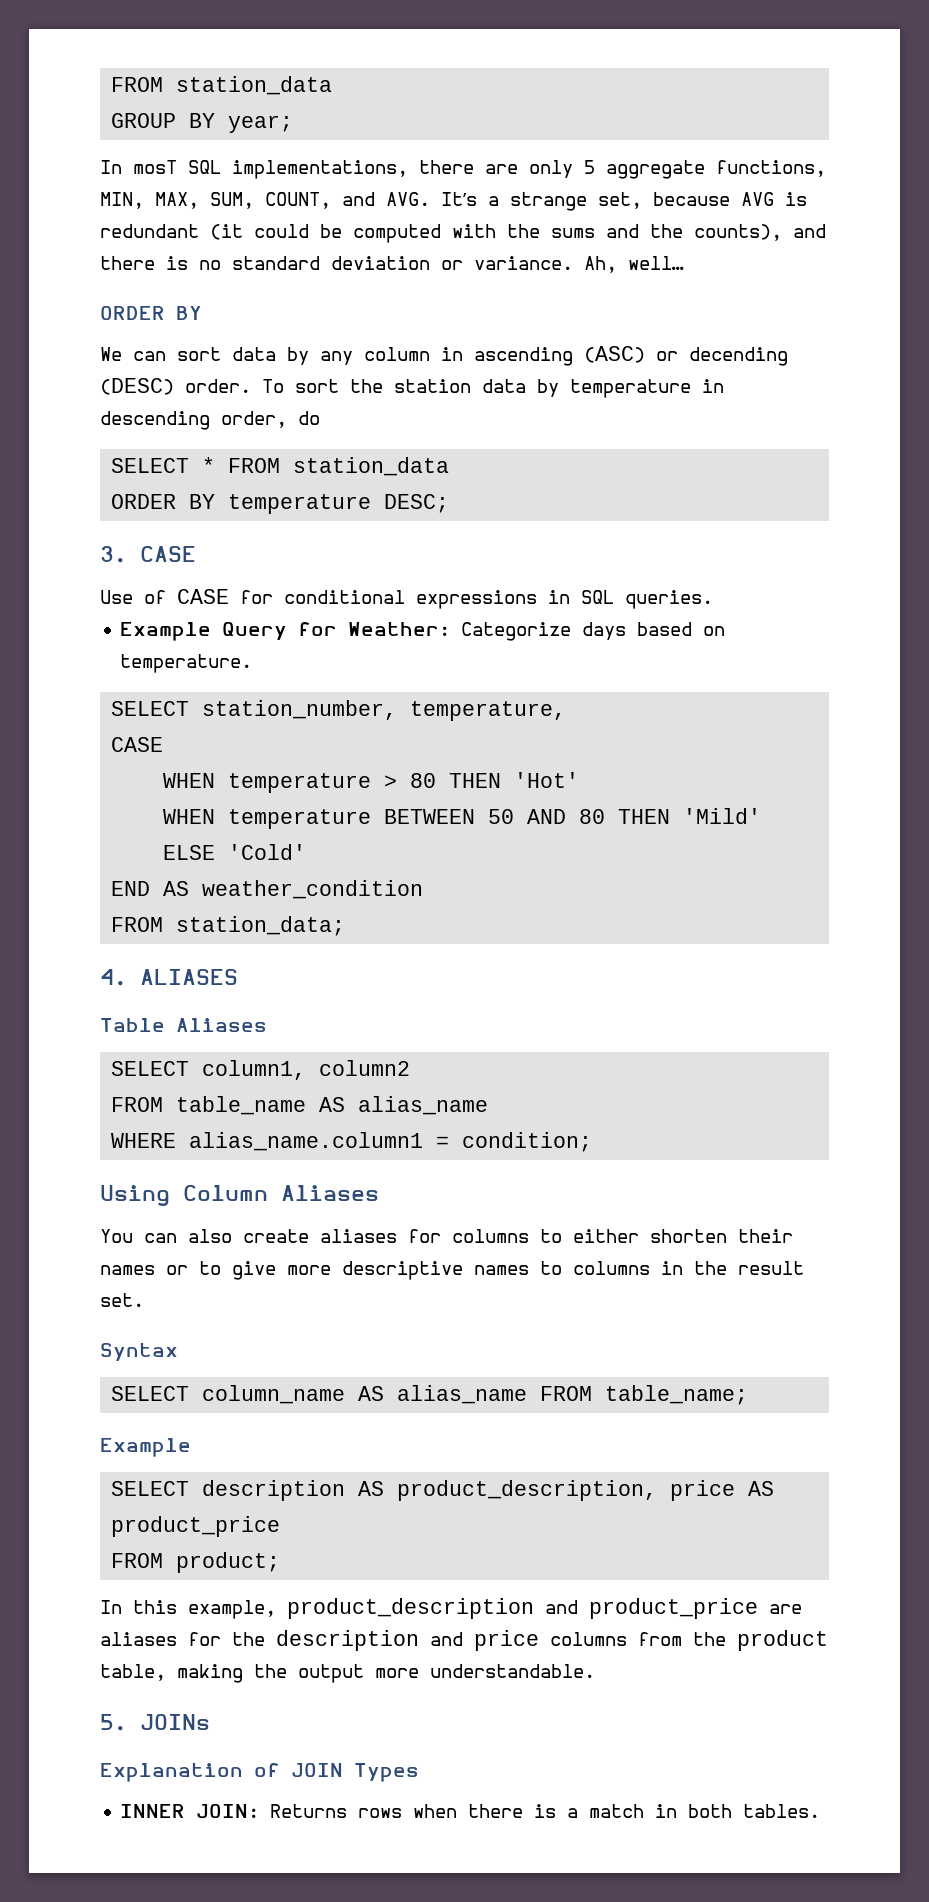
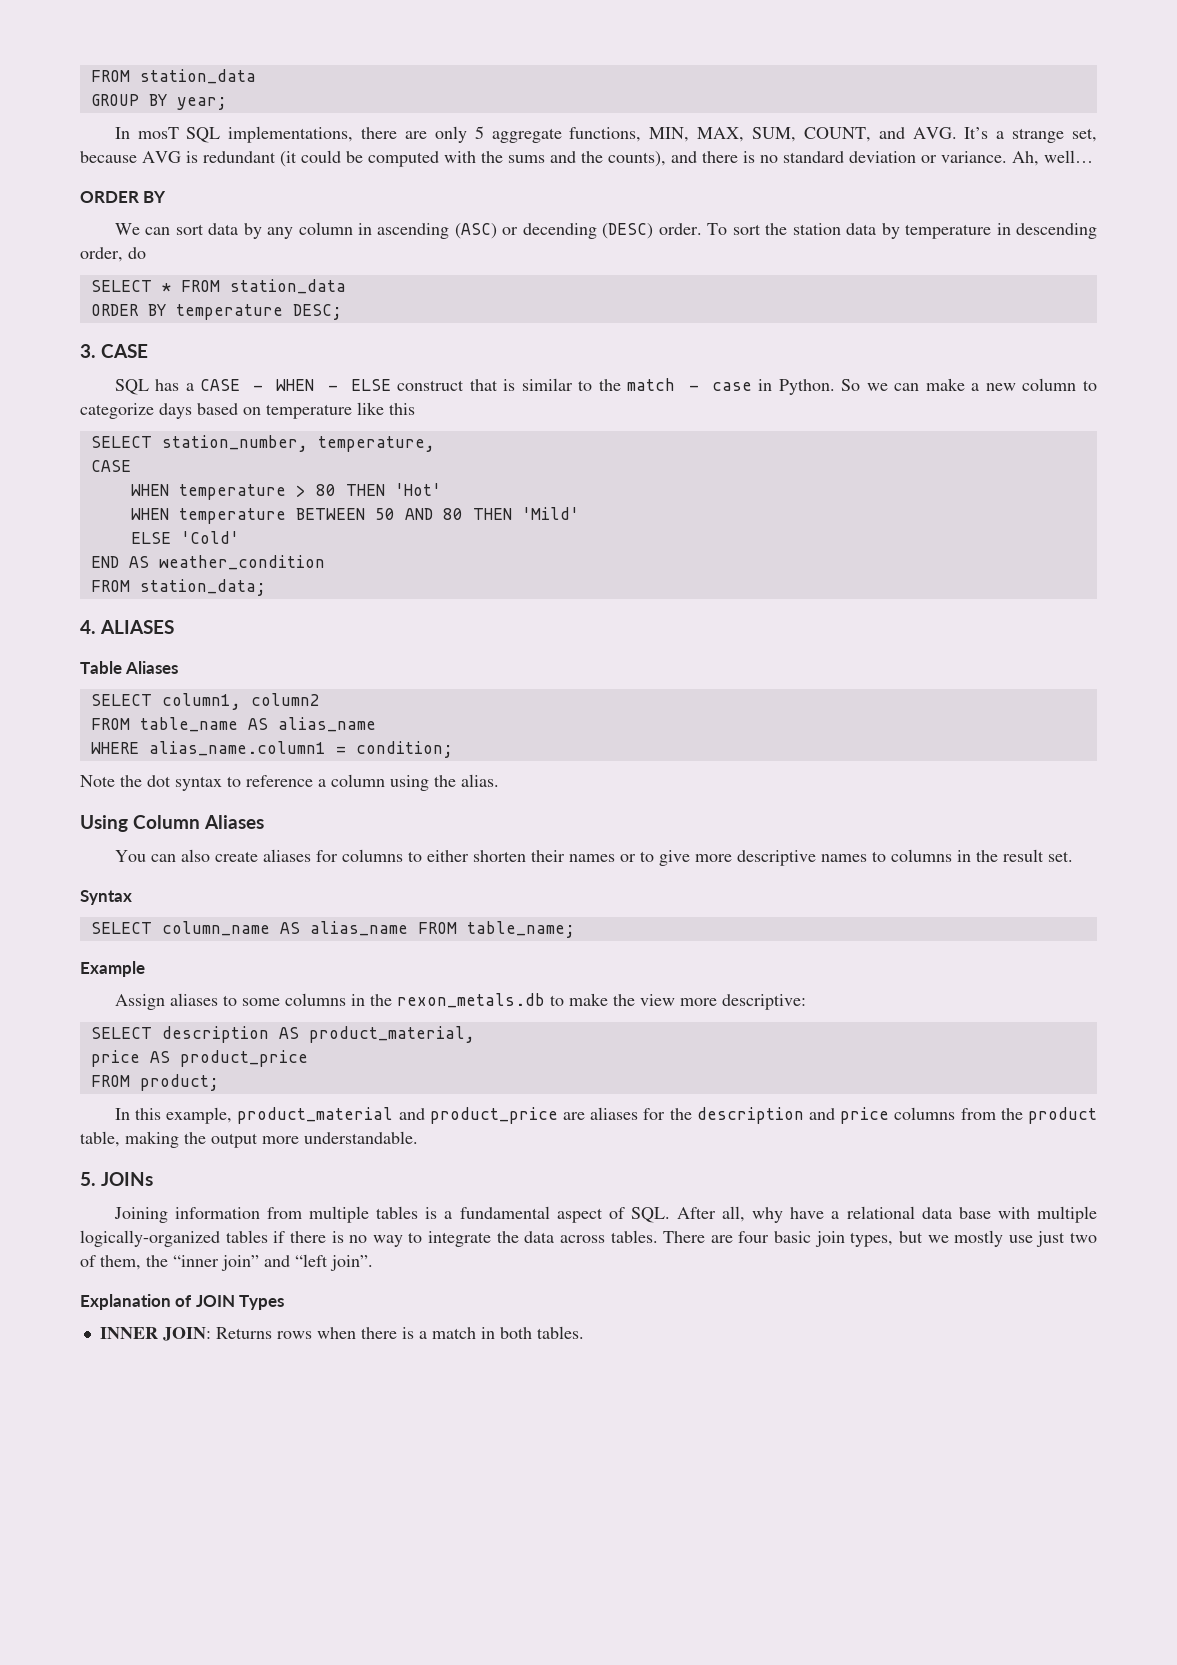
[100,589,713,609] [120,622,726,641] [120,654,253,673] Use of CASE for conditional expressions in SQL queries. // Example Query for Weather: Categorize days based on temperature. -> [114,378,1098,395] [80,402,415,419] SQL has a CASE - WHEN - ELSE construct that is similar to the match - case in Python. So we can make a new column to categorize days based on temperature like this
(593, 1142) none -> [80,774,499,791] // Note the dot syntax to reference a column using the alias.
(191, 1447) none -> [114,993,806,1010] // Assign aliases to some columns in the rexon_metals.db to make the view more descriptive:
[397,1480,658,1501] product_description, -> [308,1026,475,1043] product_material, //
[287,1598,534,1619] product_description -> [237,1107,394,1124] product_material
(210, 1722) none -> [113,1206,1097,1223] [80,1230,1097,1247] [80,1254,373,1271] // Joining information from multiple tables is a fundamental aspect of SQL. After all, why have a relational data base with multiple logically-organized tables if there is no way to integrate the data across tables. There are four basic join types, but we mostly use just two of them, the “inner join” and “left join”.

